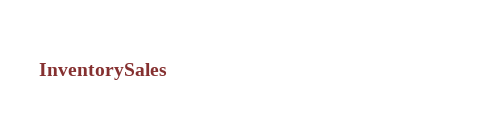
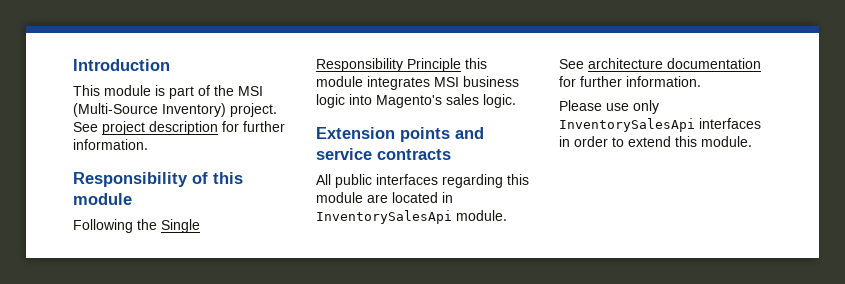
[39,63,167,80] InventorySales -> [73,59,170,71] [73,85,263,99] [73,103,277,117] [73,121,285,135] [73,139,148,150] [73,172,243,187] [73,193,132,205] [73,219,200,233] [316,58,487,72] [316,76,519,90] [316,94,516,108] [316,127,484,142] [316,148,451,160] [316,174,529,188] [316,192,453,203] [316,210,507,224] [559,58,761,69] [559,76,701,87] [559,100,659,114] [559,118,761,132] [559,136,752,147] Introduction // This module is part of the MSI (Multi-Source Inventory) project. See project description for further information. // Responsibility of this module // Following the Single Responsibility Principle this module integrates MSI business logic into Magento's sales logic. // Extension points and service contracts // All public interfaces regarding this module are located in InventorySalesApi module. See architecture documentation for further information. // Please use only InventorySalesApi interfaces in order to extend this module.

